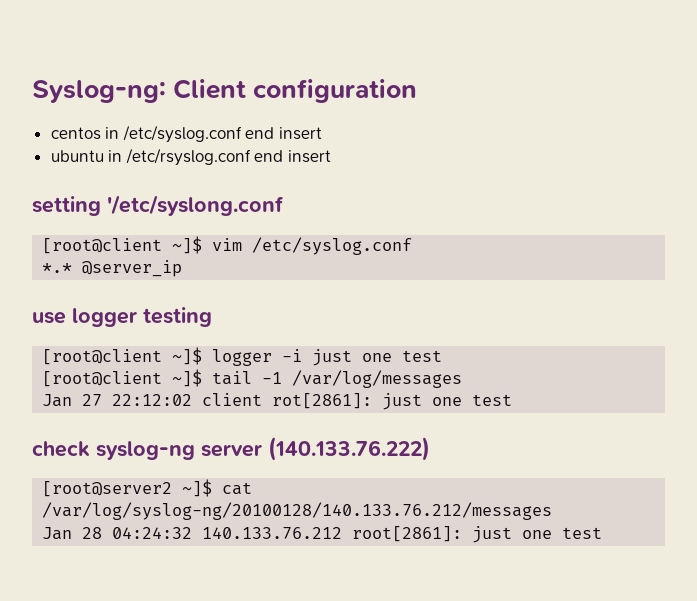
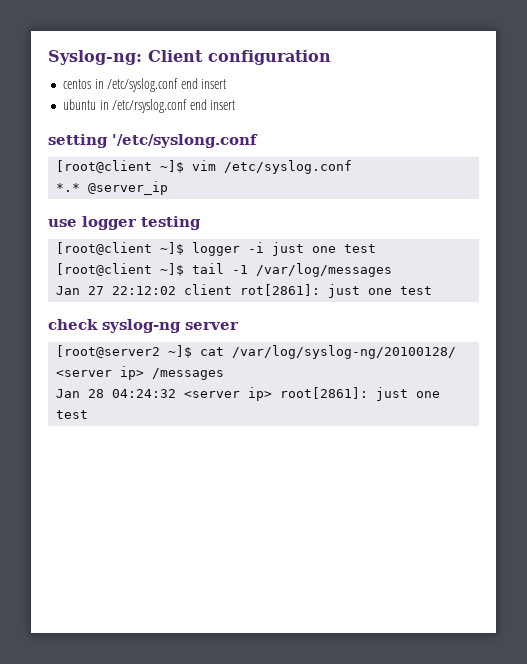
[268,437,430,461] (140.133.76.222) -> (239, 326) none
[42,502,553,520] /var/log/syslog-ng/20100128/140.133.76.212/messages -> [232,345,457,359] [56,366,225,380] /var/log/syslog-ng/20100128/ <server ip> /messages
[202,527,343,539] 140.133.76.212 -> [184,387,273,401] <server ip>

